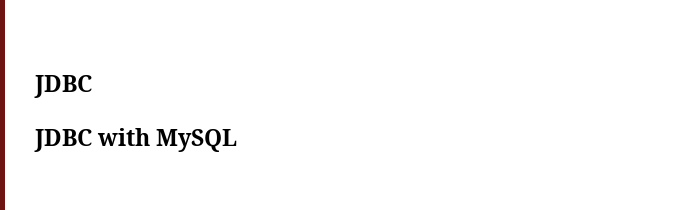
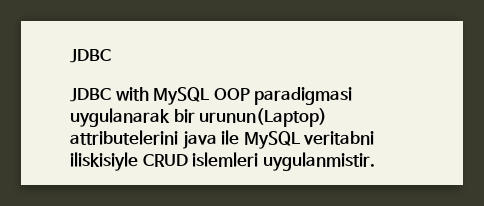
(238, 140) none -> [213,87,353,105] [70,108,328,127] [70,130,375,149] [70,152,375,171] OOP paradigmasi uygulanarak bir urunun(Laptop) attributelerini java ile MySQL veritabni iliskisiyle CRUD islemleri uygulanmistir.

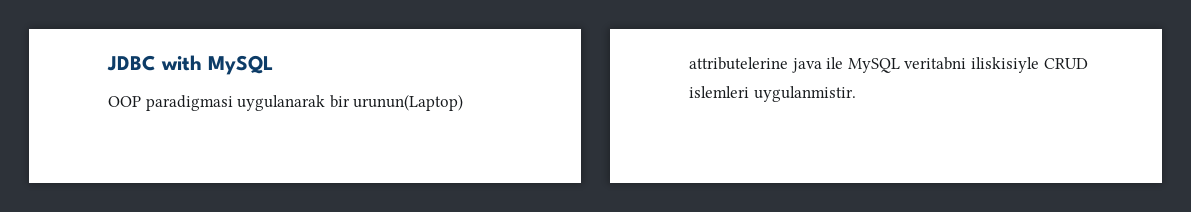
[70,49,111,63] [70,88,111,102] JDBC // JDBC -> [107,55,156,71] JDBC
(210, 96) none -> (273, 65) //
[70,130,178,145] attributelerini -> [689,57,788,70] attributelerine

